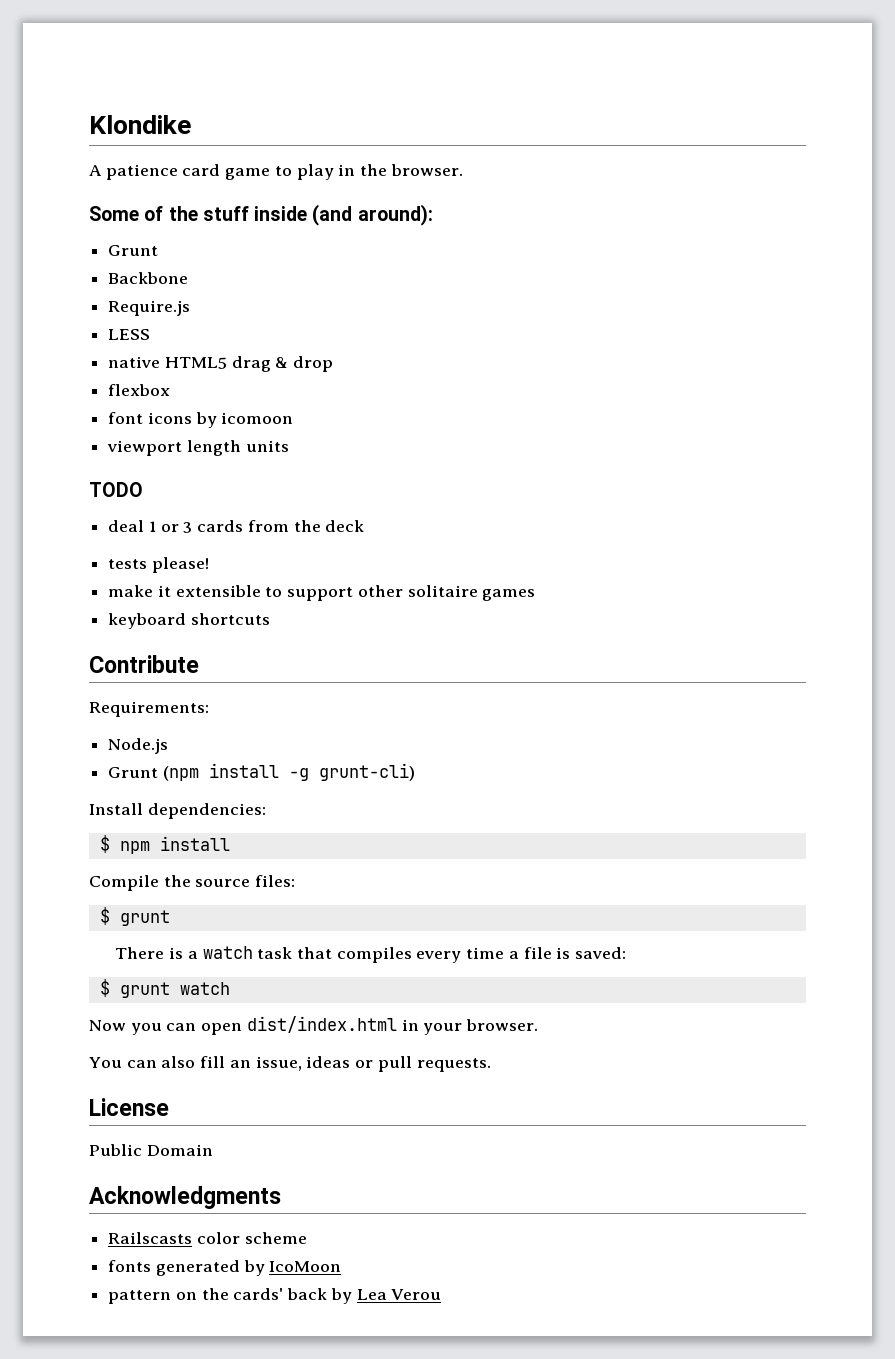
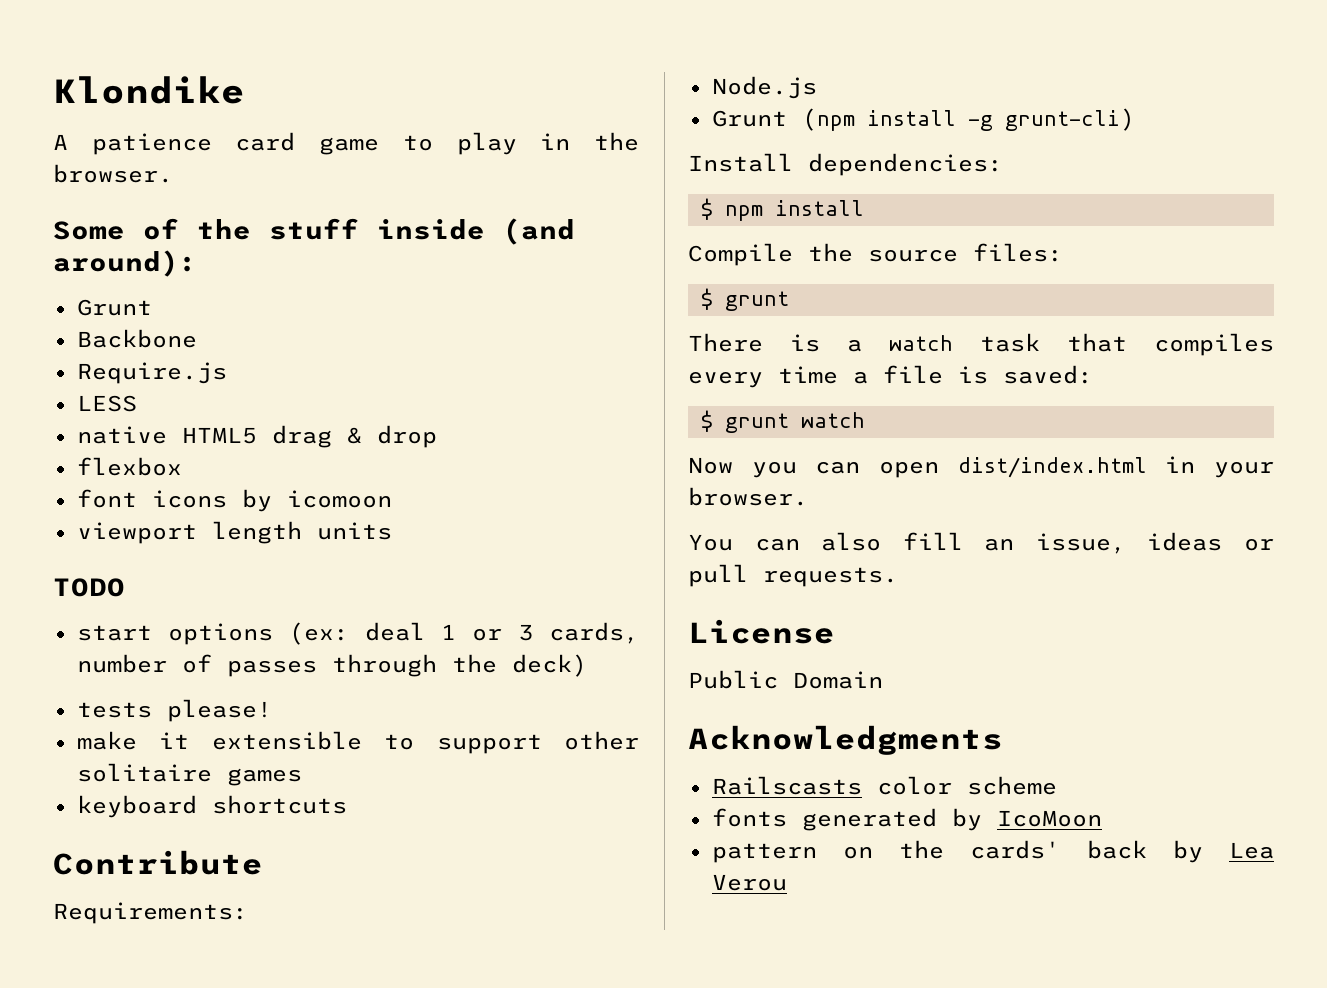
(143, 489) none -> [76,622,349,645] start options (ex:
[197,520,365,532] cards from the deck -> [549,622,639,644] [76,654,587,677] cards, number of passes through the deck)

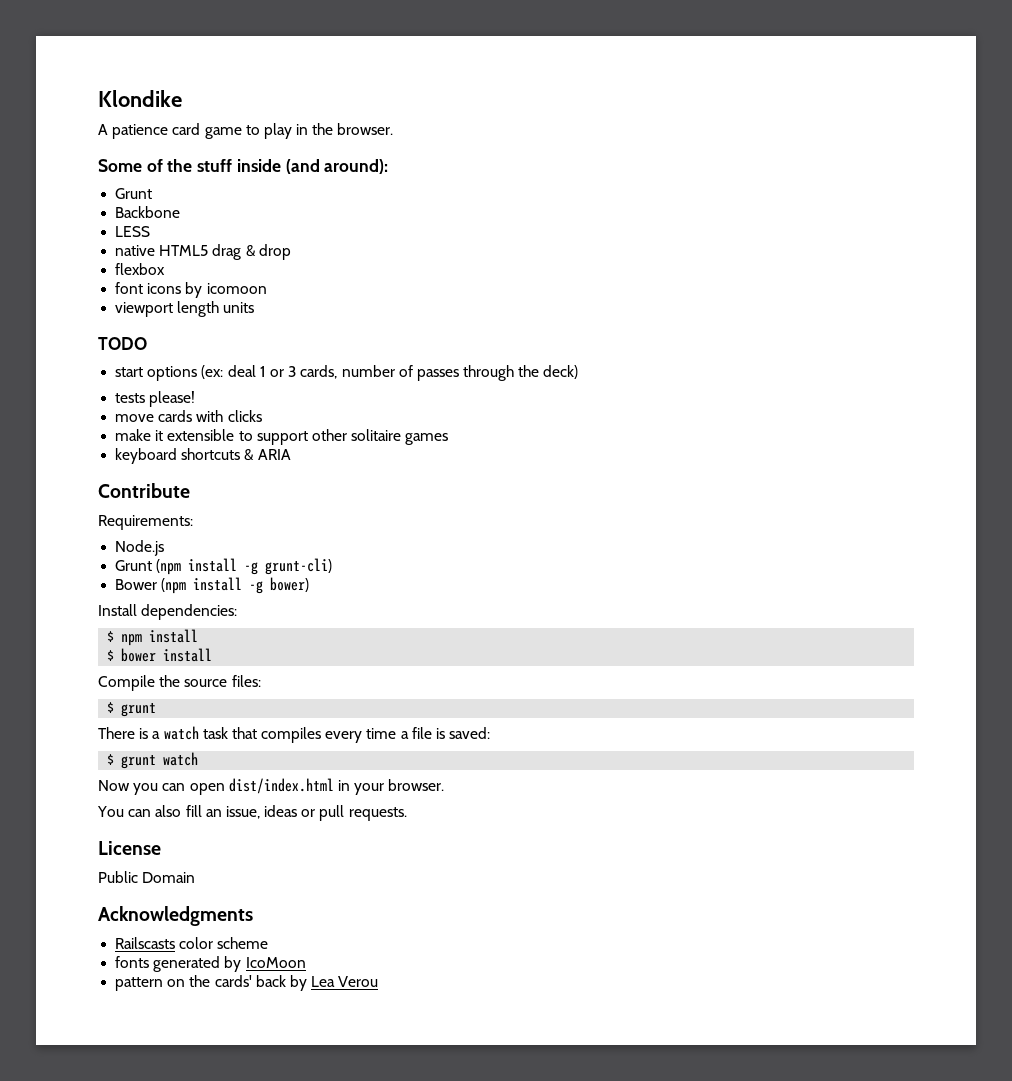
[76,362,227,384] // Require.js -> (181, 212) none
(272, 710) none -> [115,410,262,422] // move cards with clicks
(347, 804) none -> [244,449,291,461] & ARIA
(1135, 119) none -> [115,577,310,594] // Bower (npm install -g bower)
(864, 208) none -> [107,648,213,662] // $ bower install

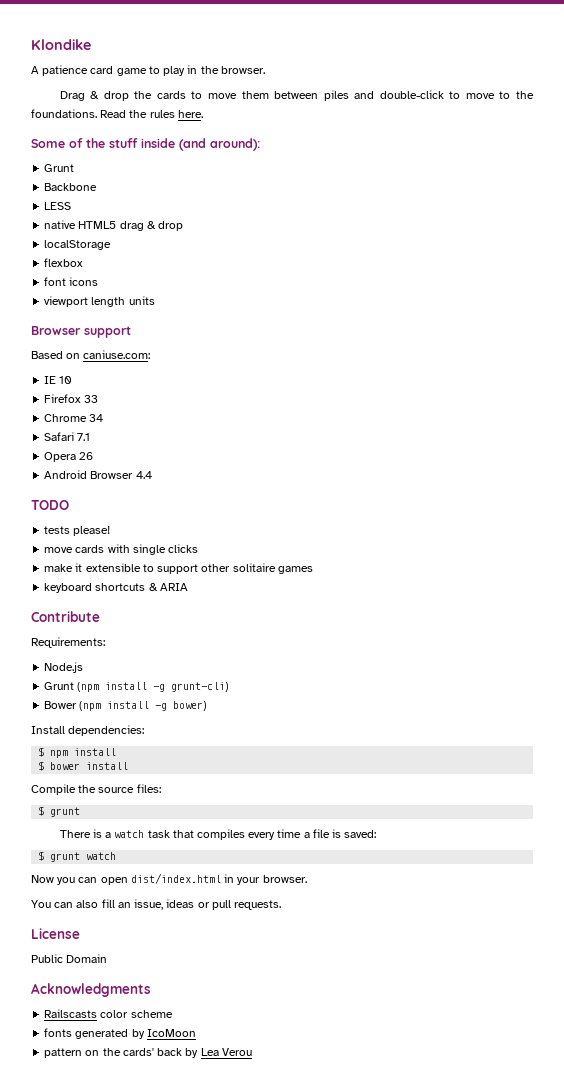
(394, 129) none -> [59,90,534,101] [31,109,203,118] // Drag & drop the cards to move them between piles and double-click to move to the foundations. Read the rules here.
(291, 252) none -> [44,240,112,250] // localStorage
[185,282,267,298] by icomoon -> (99, 281) none
[98,337,147,350] [115,365,579,381] TODO // start options (ex: deal 1 or 3 cards, number of passes through the deck) -> [31,326,131,338] [31,350,151,359] [44,376,73,384] [44,394,99,403] [44,414,104,422] [44,432,91,441] [44,452,94,462] [44,470,152,479] [31,500,69,510] Browser support // Based on caniuse.com: // IE 10 // Firefox 33 // Chrome 34 // Safari 7.1 // Opera 26 // Android Browser 4.4 // TODO
(224, 416) none -> [132,544,166,555] single

